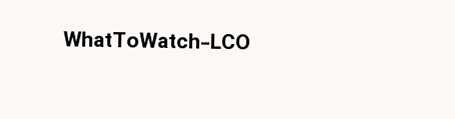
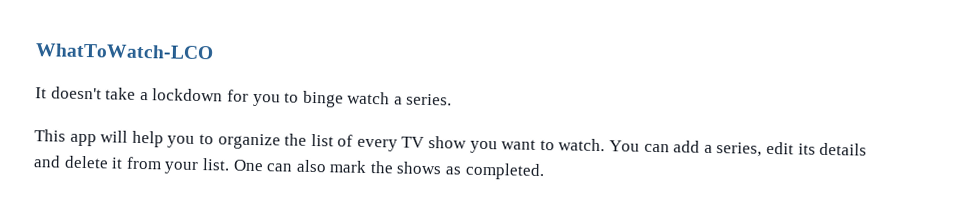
(251, 40) none -> [35,86,453,108] [34,129,868,157] [33,155,545,181] // It doesn't take a lockdown for you to binge watch a series. // This app will help you to organize the list of every TV show you want to watch. You can add a series, edit its details and delete it from your list. One can also mark the shows as completed.

